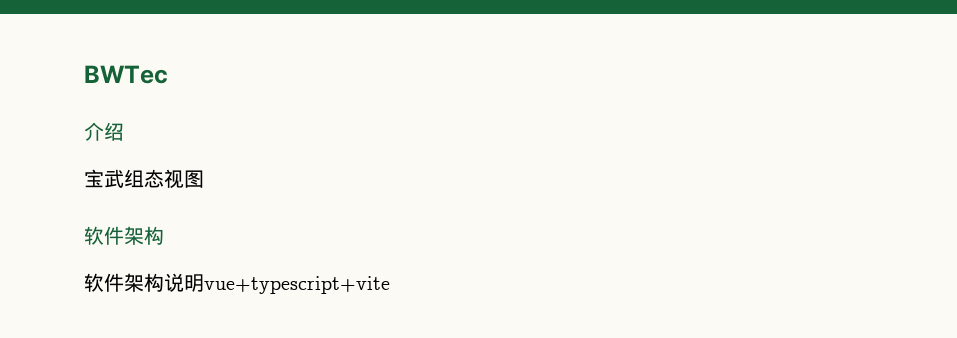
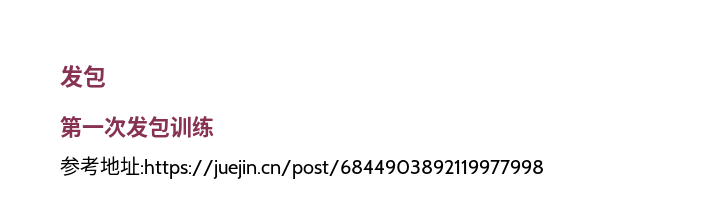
[84,65,168,84] [84,122,124,141] [84,169,204,189] [84,226,164,245] [84,273,390,294] BWTec // 介绍 // 宝武组态视图 // 软件架构 // 软件架构说明vue+typescript+vite -> [60,65,106,88] [60,115,214,138] [60,156,544,179] 发包 // 第一次发包训练 // 参考地址:https://juejin.cn/post/6844903892119977998

